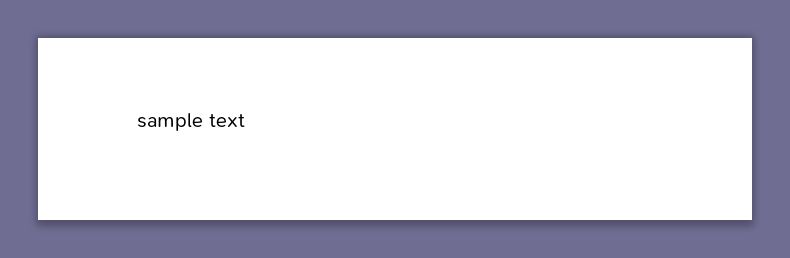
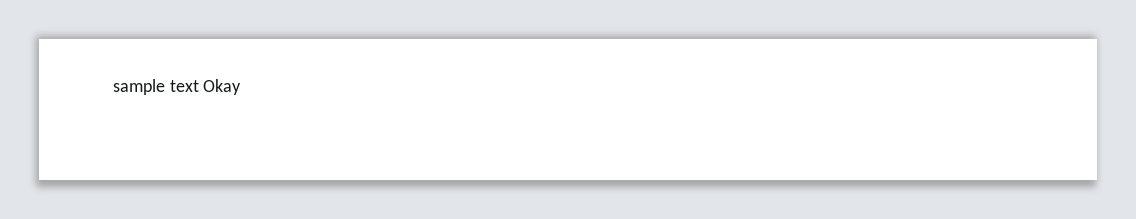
(245, 120) none -> [203,79,242,95] Okay

